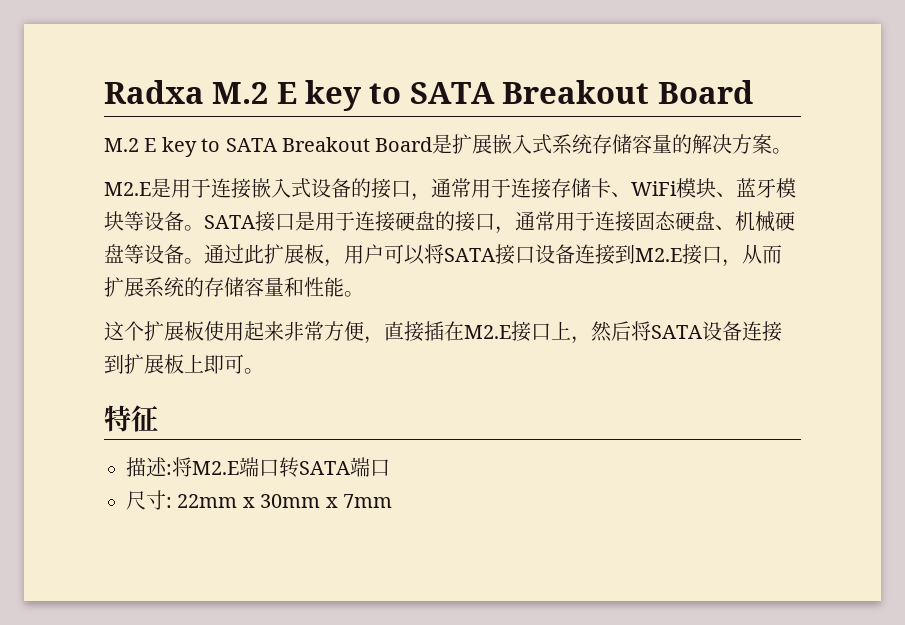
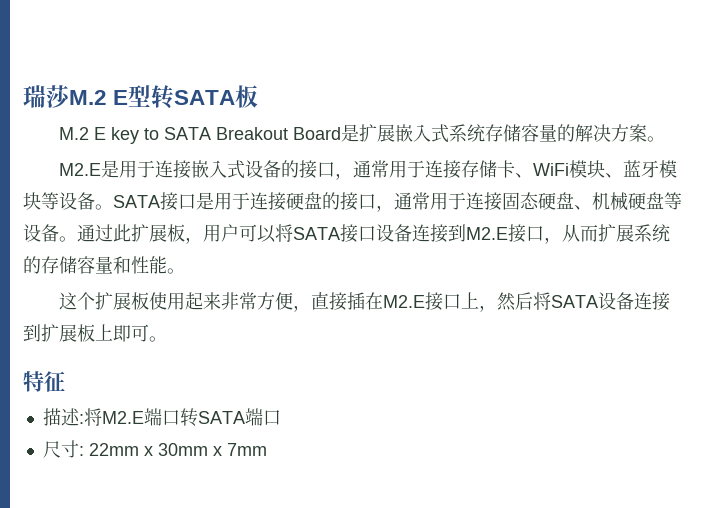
[104,80,753,111] Radxa M.2 E key to SATA Breakout Board -> [23,85,259,109] 瑞莎M.2 E型转SATA板

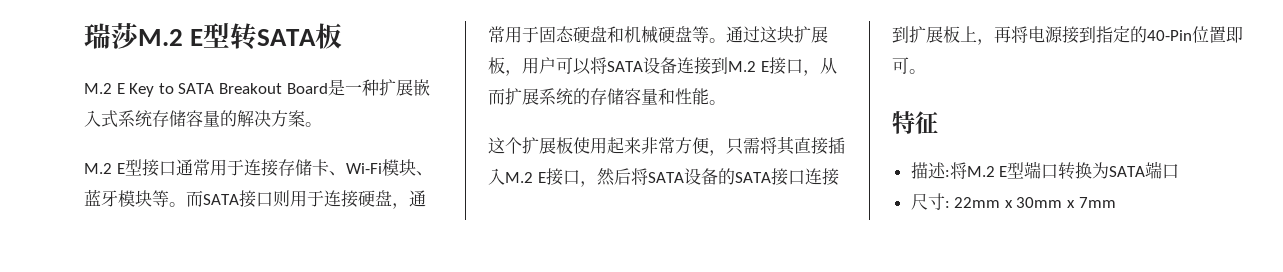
[111,127,140,144] key -> [129,83,155,97] Key
(360, 133) none -> [344,79,379,96] 一种
[59,160,354,180] M2.E是用于连接嵌入式设备的接口， -> [84,159,176,177] M.2 E型接口
[533,163,570,176] WiFi -> [345,163,382,174] Wi-Fi
[59,192,214,211] 设备。SATA接口是 -> [169,190,290,208] 。而SATA接口则
[322,192,502,212] 的接口，通常用于连接 -> [392,190,426,209] [488,26,539,43] ，通常用于
[574,205,592,210] 、 -> [607,26,624,43] 和
[23,224,131,242] 设备。通过此 -> [709,26,794,43] 。通过这块
[340,224,508,243] 接口设备连接到M2.E -> [643,57,769,75] 设备连接到M.2 E
[311,292,480,311] 直接插在M2.E接口上 -> [726,136,845,155] [488,168,580,186] 只需将其直接插入M.2 E接口
(635, 301) none -> [717,168,805,186] 的SATA接口
(113, 332) none -> [977,26,1226,45] ，再将电源接到指定的40-Pin位置
[101,408,198,427] M2.E端口转 -> [966,161,1110,180] M.2 E型端口转换为

